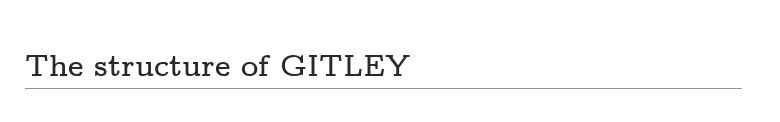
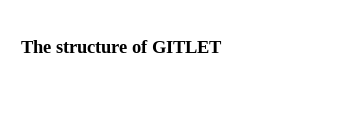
[280,55,410,76] GITLEY -> [152,41,222,53] GITLET

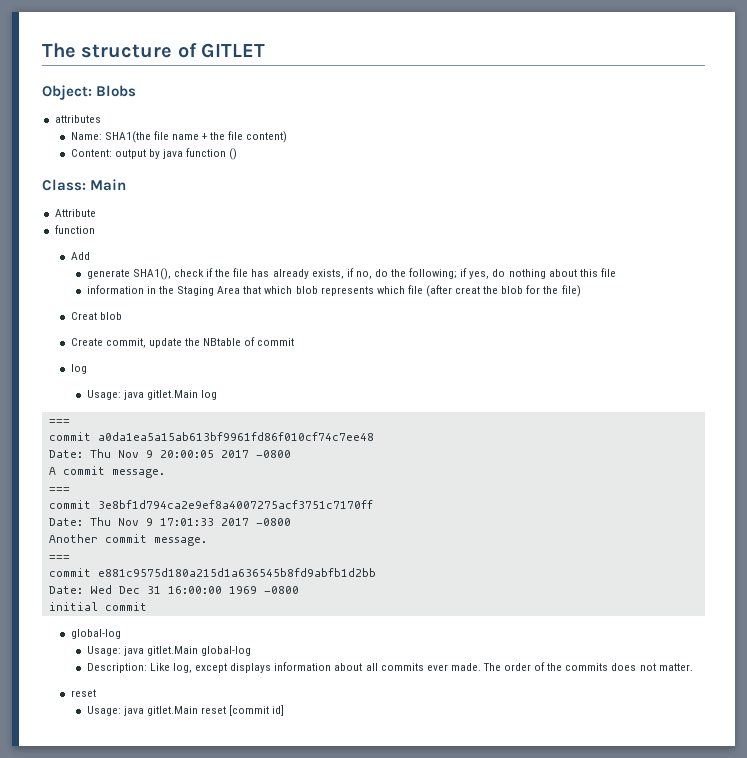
(222, 47) none -> [42,85,137,100] [54,115,101,123] [70,131,288,143] [70,148,238,160] [42,179,127,191] [54,209,96,217] [54,225,95,234] [70,252,90,260] [86,268,616,280] [86,285,581,297] [70,312,122,320] [70,337,295,348] [70,364,87,374] [86,390,218,400] [48,419,70,424] [48,432,374,441] [48,449,291,458] [48,466,165,478] [48,487,70,492] [48,500,373,509] [48,517,291,526] [48,534,207,546] [48,555,70,560] [48,568,376,577] [48,585,299,594] [48,602,147,611] [70,629,121,639] [86,646,252,656] [86,662,693,673] [70,689,96,697] [86,705,285,716] // Object: Blobs // attributes // Name: SHA1(the file name + the file content) // Content: output by java function () // Class: Main // Attribute // function // Add // generate SHA1(), check if the file has already exists, if no, do the following; if yes, do nothing about this file // information in the Staging Area that which blob represents which file (after creat the blob for the file) // Creat blob // Create commit, update the NBtable of commit // log // Usage: java gitlet.Main log // === // commit a0da1ea5a15ab613bf9961fd86f010cf74c7ee48 // Date: Thu Nov 9 20:00:05 2017 -0800 // A commit message. // === // commit 3e8bf1d794ca2e9ef8a4007275acf3751c7170ff // Date: Thu Nov 9 17:01:33 2017 -0800 // Another commit message. // === // commit e881c9575d180a215d1a636545b8fd9abfb1d2bb // Date: Wed Dec 31 16:00:00 1969 -0800 // initial commit // global-log // Usage: java gitlet.Main global-log // Description: Like log, except displays information about all commits ever made. The order of the commits does not matter. // reset // Usage: java gitlet.Main reset [commit id]

